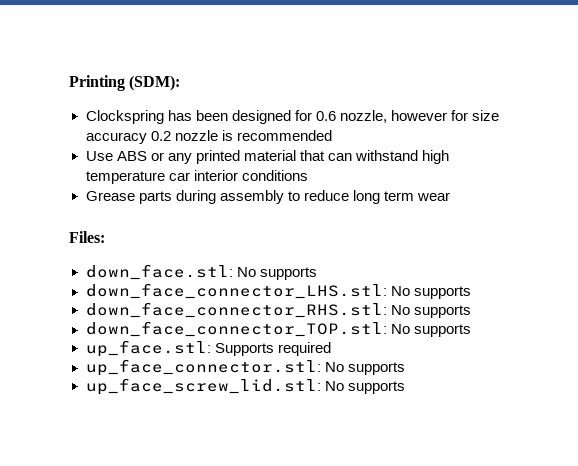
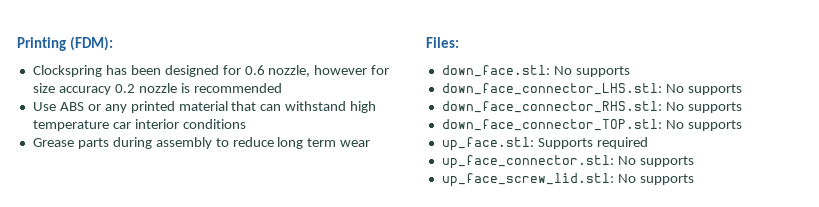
[129,75,181,91] (SDM): -> [69,36,113,51] (FDM):

